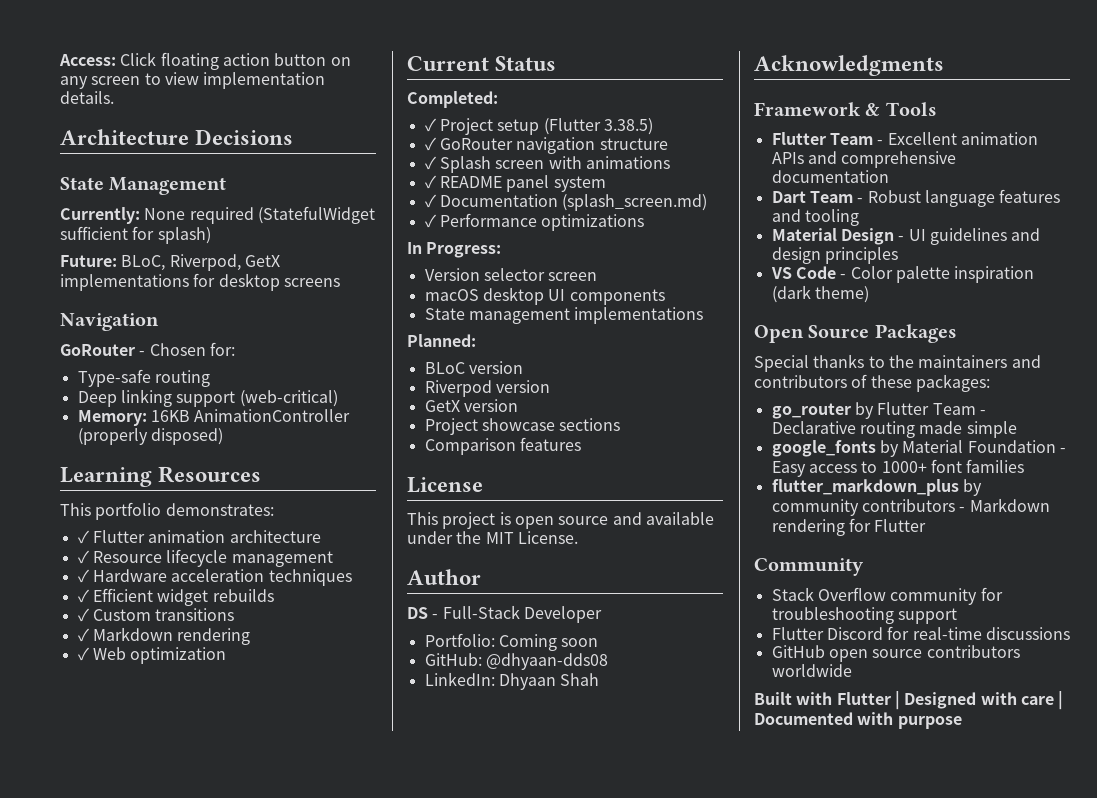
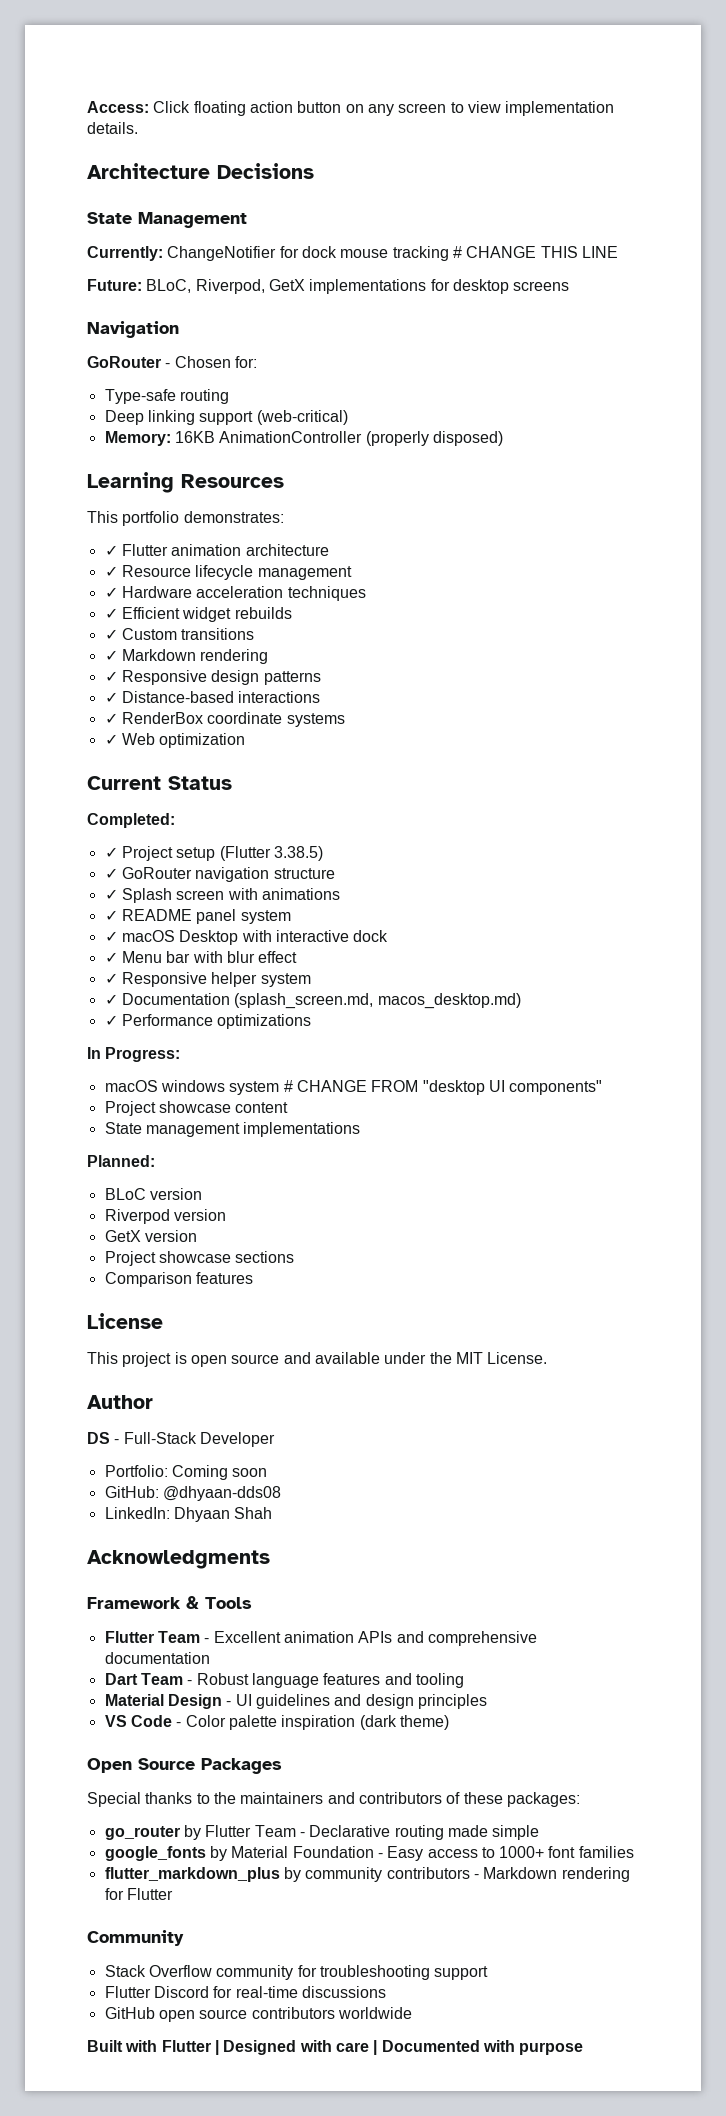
[144,206,375,224] [60,226,211,244] None required (StatefulWidget sufficient for splash) -> [167,246,618,261] ChangeNotifier for dock mouse tracking # CHANGE THIS LINE
(251, 636) none -> [104,670,321,685] [104,691,321,703] [104,712,345,727] // ✓ Responsive design patterns // ✓ Distance-based interactions // ✓ RenderBox coordinate systems
(606, 184) none -> [104,930,389,945] [104,951,298,963] [104,972,311,987] // ✓ macOS Desktop with interactive dock // ✓ Menu bar with blur effect // ✓ Responsive helper system
[562,194,708,211] (splash_screen.md) -> [234,993,521,1009] (splash_screen.md, macos_desktop.md)
[424,268,598,281] [424,287,665,305] Version selector screen // macOS desktop UI components -> [104,1080,603,1095] [104,1101,289,1116] macOS windows system # CHANGE FROM "desktop UI components" // Project showcase content

